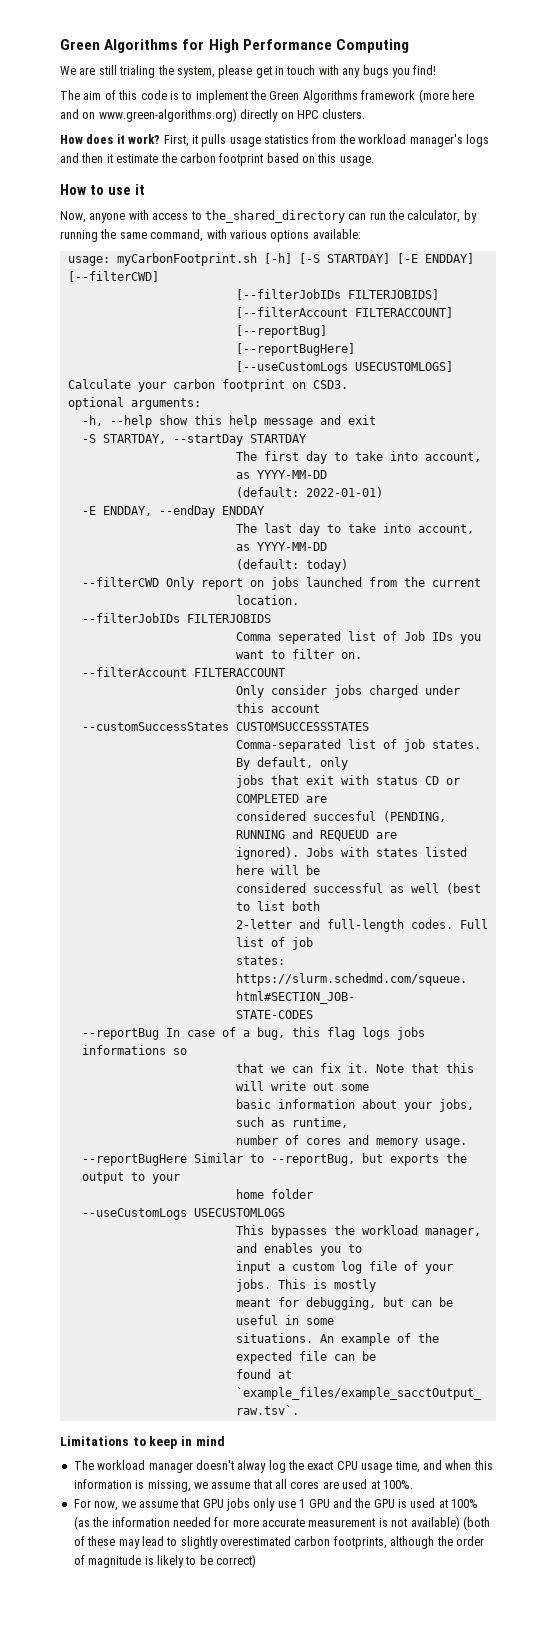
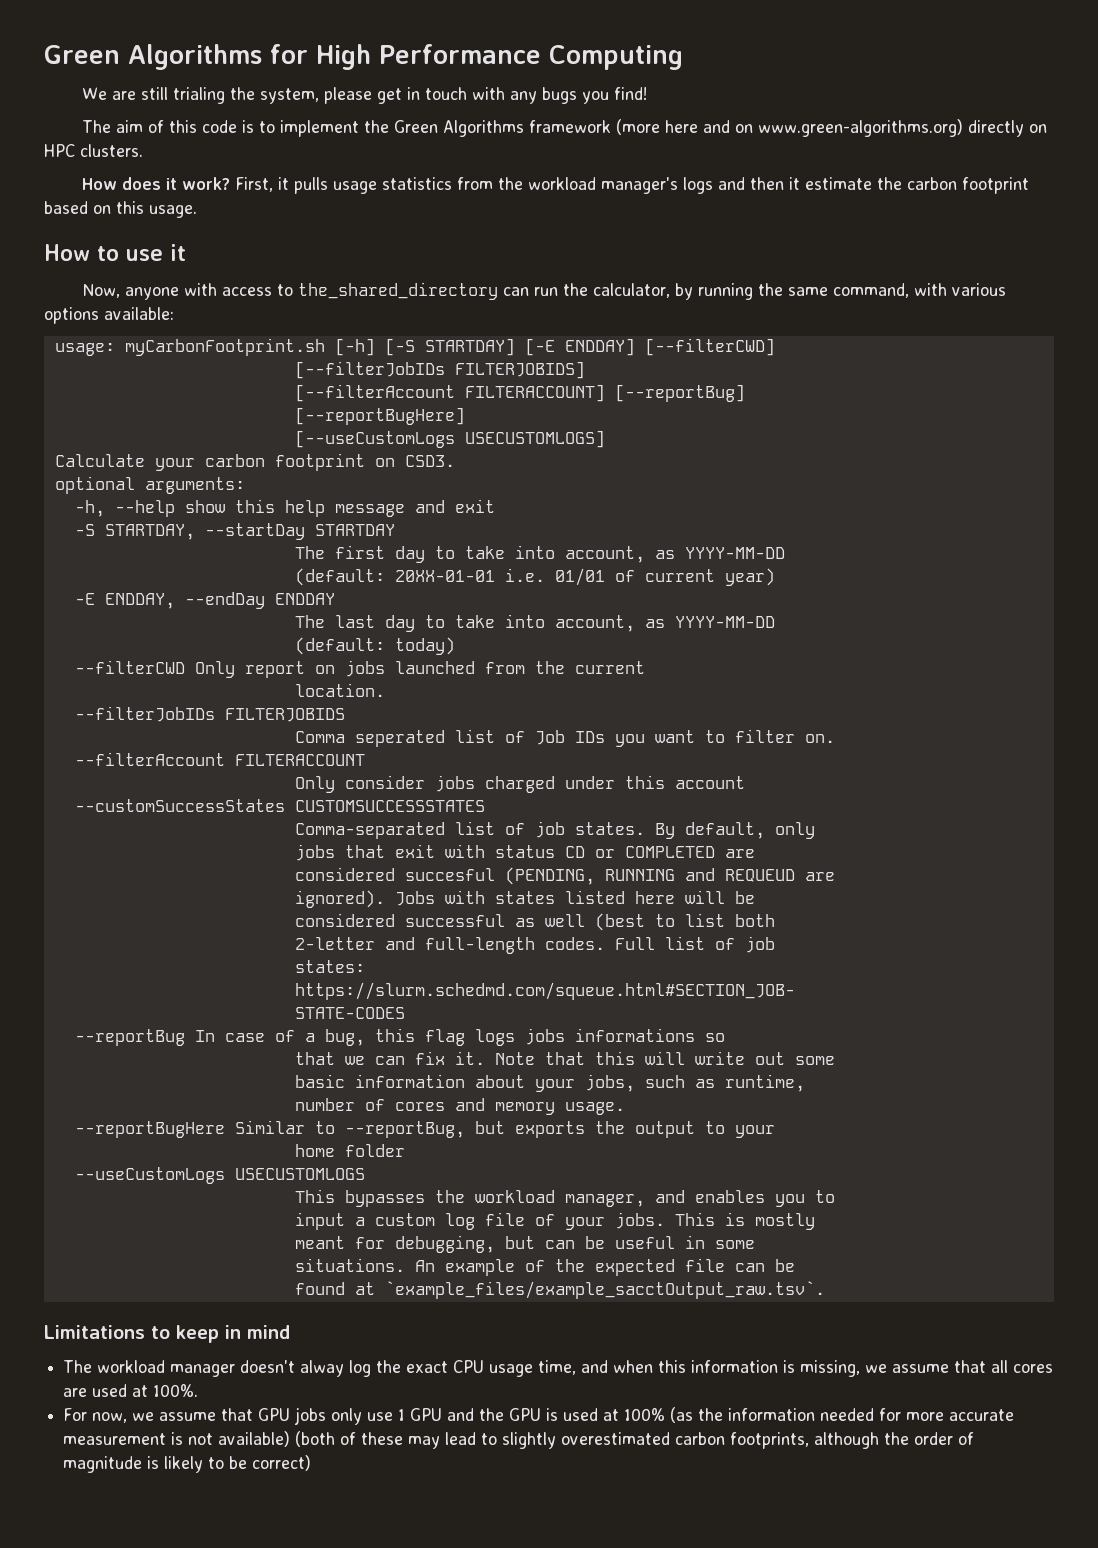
[305,487,383,498] 2022-01-01) -> [394,568,775,586] 20XX-01-01 i.e. 01/01 of current year)

